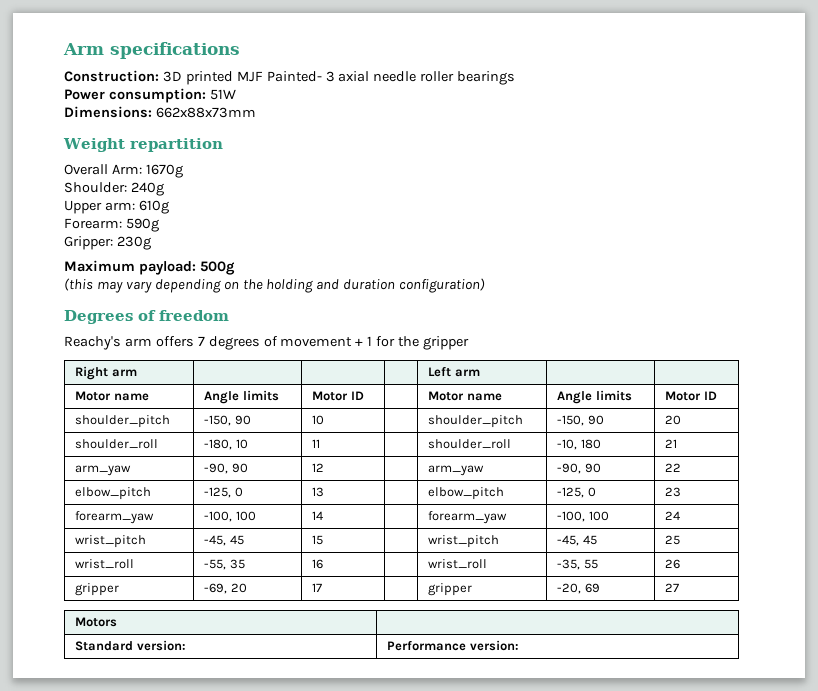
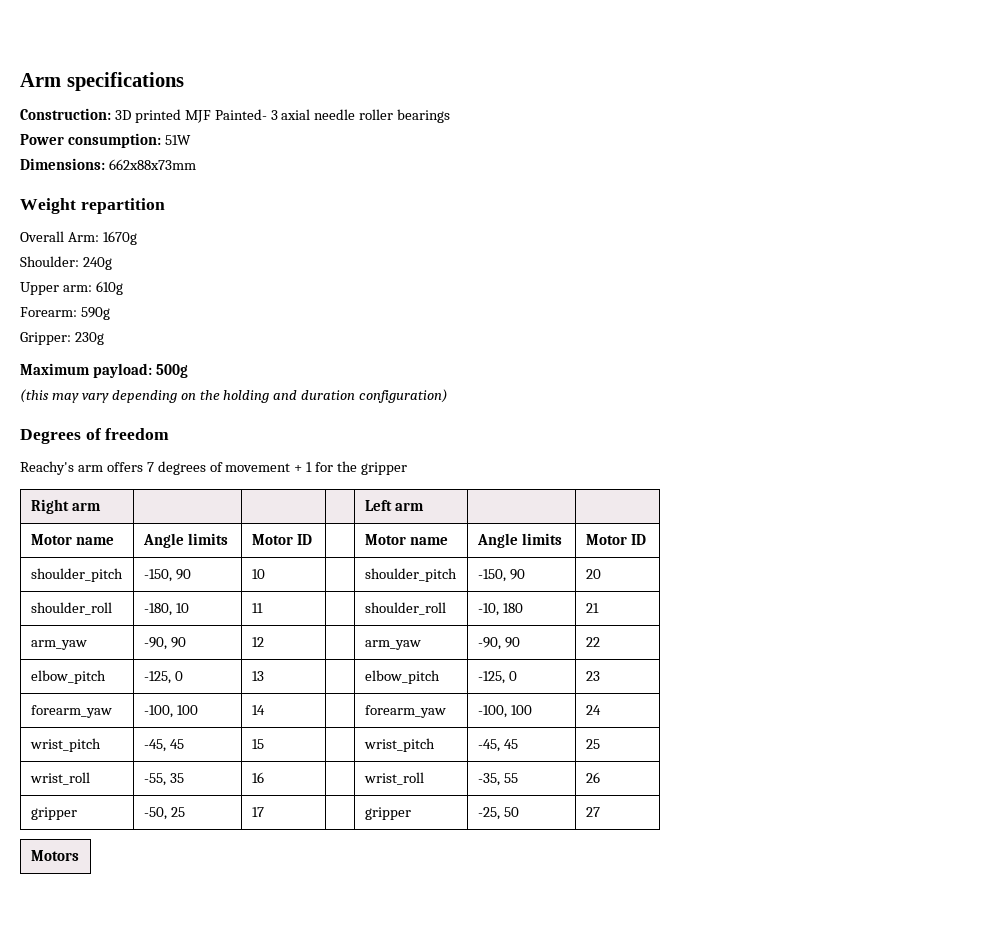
[204,583,247,594] -69, 20 -> [143,807,185,820] -50, 25
[557,583,600,594] -20, 69 -> [477,807,519,820] -25, 50
[75,640,186,651] [387,640,519,651] | // Standard version: | Performance version: -> (79, 855) none

